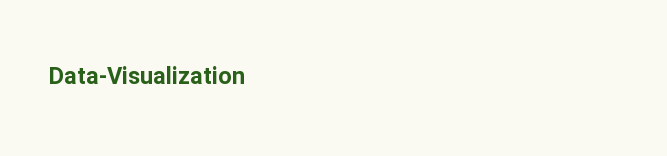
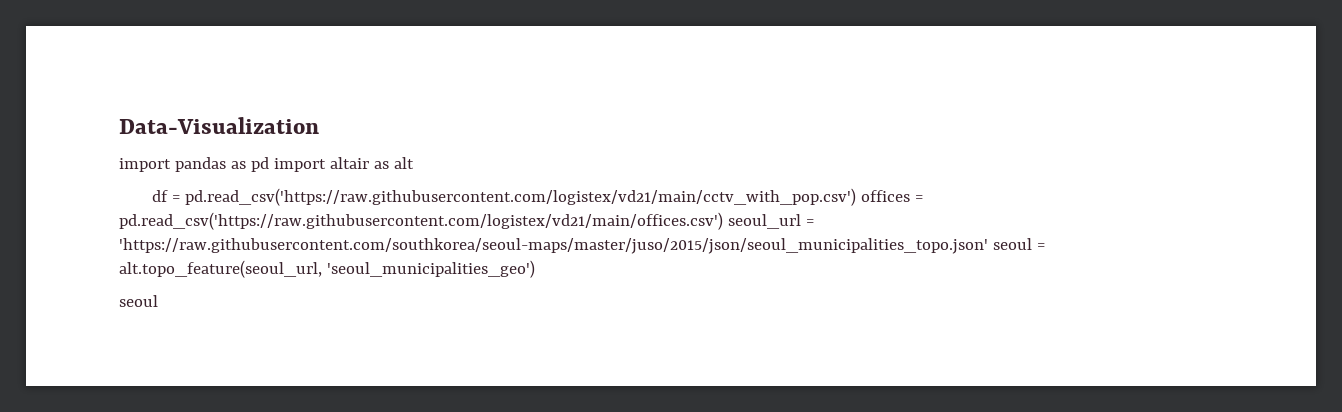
(245, 75) none -> [119,157,414,172] [151,188,923,206] [119,212,814,230] [119,238,1045,254] [119,260,535,278] [119,295,158,307] // import pandas as pd import altair as alt // df = pd.read_csv('https://raw.githubusercontent.com/logistex/vd21/main/cctv_with_pop.csv') offices = pd.read_csv('https://raw.githubusercontent.com/logistex/vd21/main/offices.csv') seoul_url = 'https://raw.githubusercontent.com/southkorea/seoul-maps/master/juso/2015/json/seoul_municipalities_topo.json' seoul = alt.topo_feature(seoul_url, 'seoul_municipalities_geo') // seoul

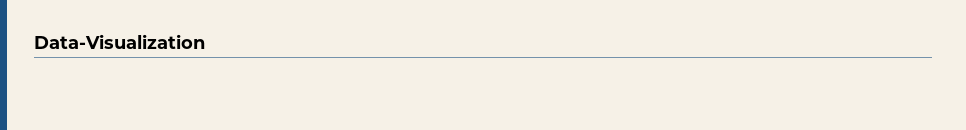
[119,157,414,172] [151,188,923,206] [119,212,814,230] [119,238,1045,254] [119,260,535,278] [119,295,158,307] // import pandas as pd import altair as alt // df = pd.read_csv('https://raw.githubusercontent.com/logistex/vd21/main/cctv_with_pop.csv') offices = pd.read_csv('https://raw.githubusercontent.com/logistex/vd21/main/offices.csv') seoul_url = 'https://raw.githubusercontent.com/southkorea/seoul-maps/master/juso/2015/json/seoul_municipalities_topo.json' seoul = alt.topo_feature(seoul_url, 'seoul_municipalities_geo') // seoul -> (205, 41) none

